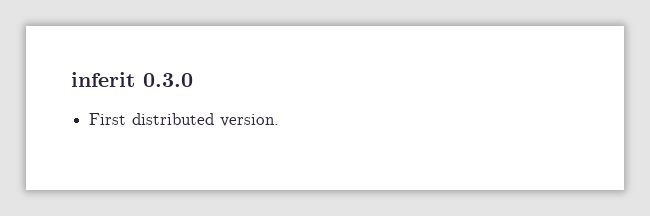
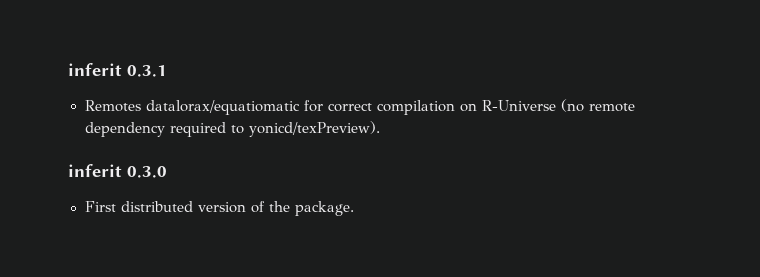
[71,72,135,87] inferit -> [68,63,167,77] [84,99,635,115] [84,121,380,137] [68,164,122,177] inferit 0.3.1 // Remotes datalorax/equatiomatic for correct compilation on R-Universe (no remote dependency required to yonicd/texPreview). // inferit
[220,114,280,127] version. -> [197,201,354,216] version of the package.

